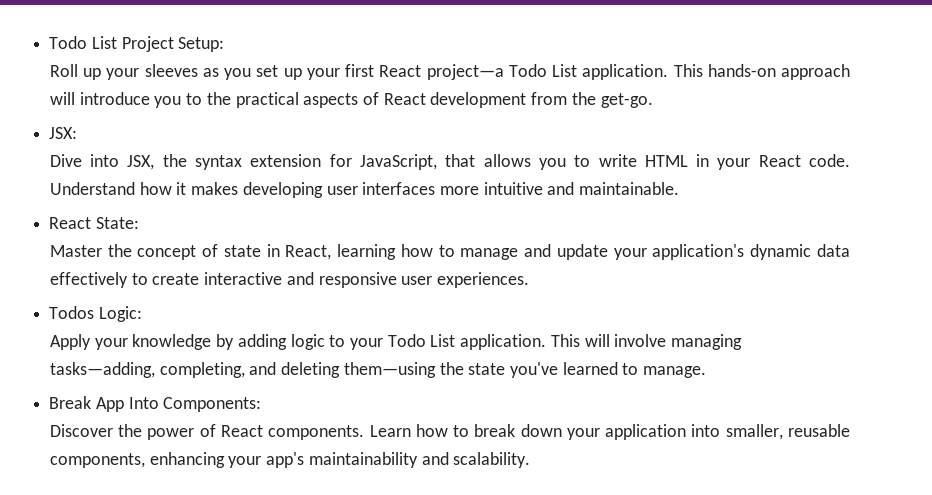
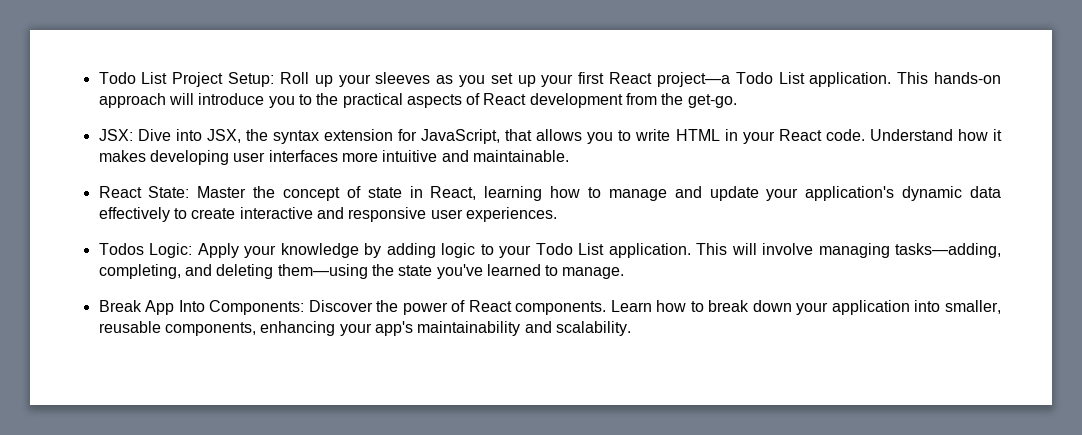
(225, 44) // -> (275, 79) none
(78, 133) // -> (133, 135) none
(139, 223) // -> (190, 192) none
(142, 314) // -> (193, 250) none
(262, 404) // -> (305, 307) none

